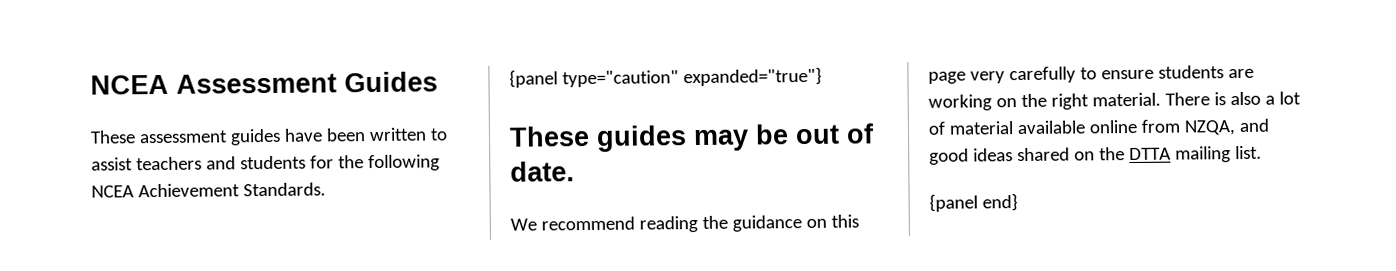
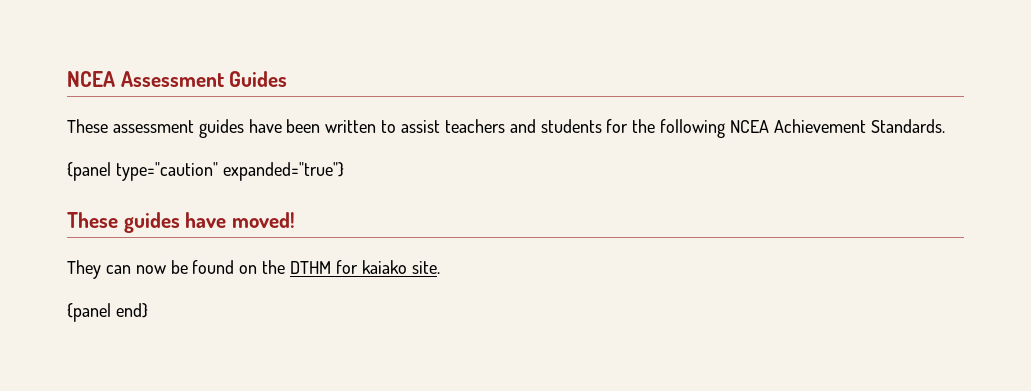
[693,123,875,152] [510,161,575,182] [510,214,859,233] [928,65,1254,84] [928,91,1301,111] [928,118,1269,136] [929,145,1262,165] may be out of date. // We recommend reading the guidance on this page very carefully to ensure students are working on the right material. There is also a lot of material available online from NZQA, and good ideas shared on the DTTA mailing list. -> [185,212,296,228] [67,260,440,279] have moved! // They can now be found on the DTHM for kaiako site.

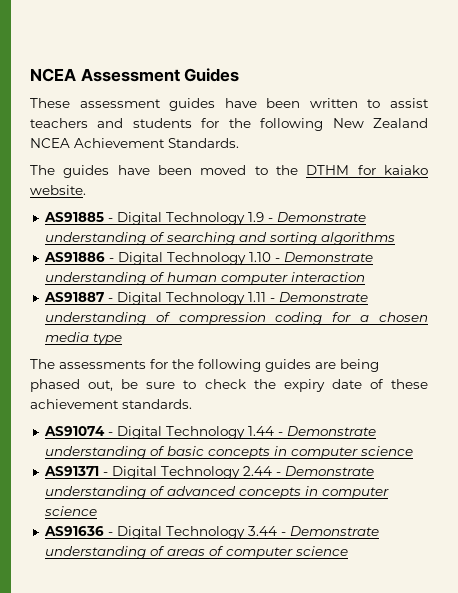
(726, 128) none -> [332,118,428,128] New Zealand
[67,162,344,181] [67,212,296,233] [67,260,440,279] [67,303,148,322] {panel type="caution" expanded="true"} // These guides have moved! // They can now be found on the DTHM for kaiako site. // {panel end} -> [30,165,428,178] [30,185,86,195] [43,212,366,225] [44,232,395,245] [43,252,373,265] [44,272,365,285] [43,292,368,305] [44,312,428,325] [44,332,122,345] [30,359,379,372] [30,379,428,392] [30,399,192,409] [43,426,376,439] [44,446,413,459] [43,466,374,479] [44,486,389,499] [43,506,97,516] [43,526,379,539] [44,546,348,559] The guides have been moved to the DTHM for kaiako website. // AS91885 - Digital Technology 1.9 - Demonstrate understanding of searching and sorting algorithms // AS91886 - Digital Technology 1.10 - Demonstrate understanding of human computer interaction // AS91887 - Digital Technology 1.11 - Demonstrate understanding of compression coding for a chosen media type // The assessments for the following guides are being phased out, be sure to check the expiry date of these achievement standards. // AS91074 - Digital Technology 1.44 - Demonstrate understanding of basic concepts in computer science // AS91371 - Digital Technology 2.44 - Demonstrate understanding of advanced concepts in computer science // AS91636 - Digital Technology 3.44 - Demonstrate understanding of areas of computer science

